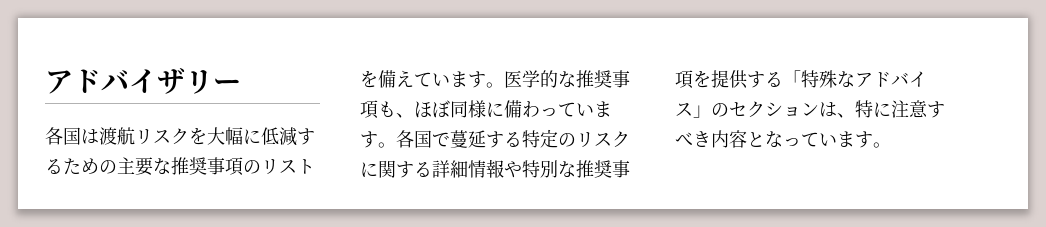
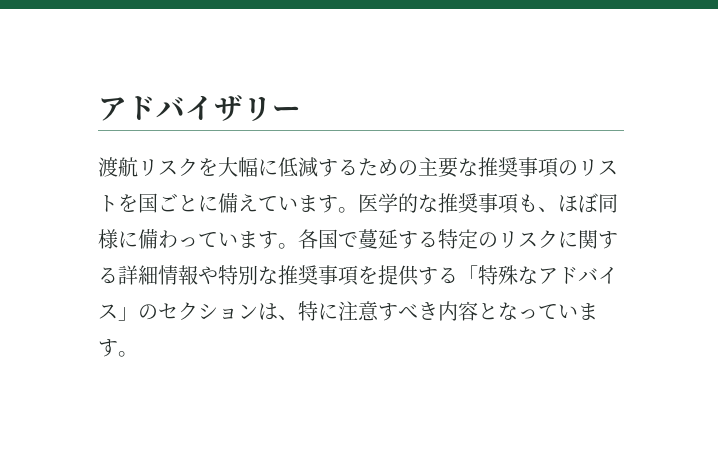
[45,127,99,145] 各国は -> (301, 112) none
(378, 79) none -> [138,193,218,213] 国ごとに

